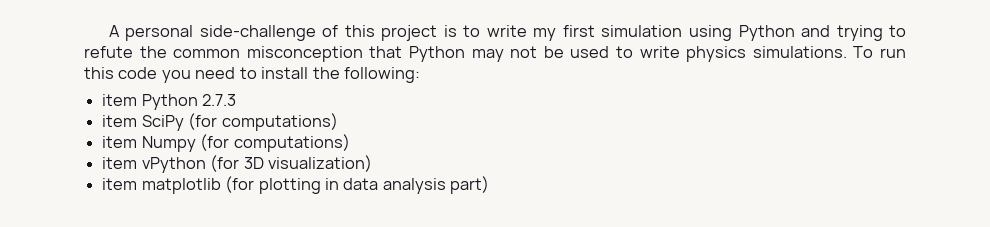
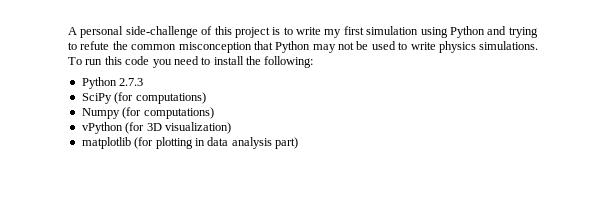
[102,94,138,106] item -> (314, 62) none
[102,115,138,127] item -> (144, 82) none
[102,136,138,148] item -> (206, 98) none
[102,157,138,169] item -> (214, 113) none
[102,178,138,190] item -> (231, 128) none

